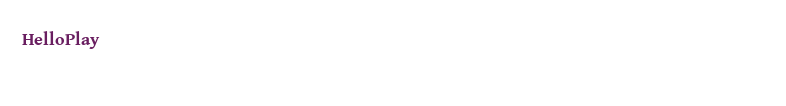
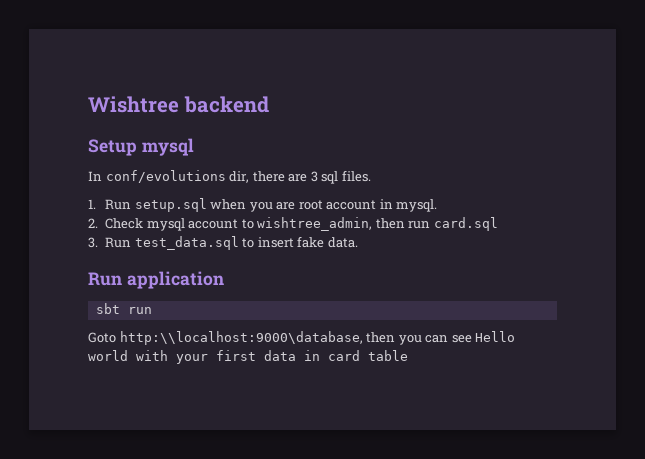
[22,31,100,49] HelloPlay -> [88,96,269,113] [88,138,194,156] [88,170,371,184] [88,198,438,212] [88,217,498,231] [88,236,358,250] [88,271,224,289] [95,303,152,314] [88,331,516,345] [88,350,408,364] Wishtree backend // Setup mysql // In conf/evolutions dir, there are 3 sql files. // 1. Run setup.sql when you are root account in mysql. // 2. Check mysql account to wishtree_admin, then run card.sql // 3. Run test_data.sql to insert fake data. // Run application // sbt run // Goto http:\\localhost:9000\database, then you can see Hello world with your first data in card table

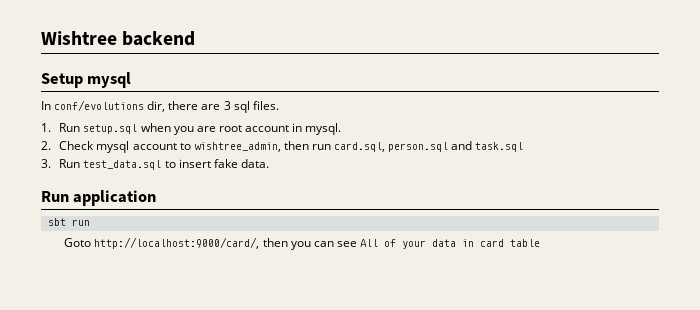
[433,217,498,231] card.sql -> [334,141,524,152] card.sql, person.sql and task.sql
[119,331,363,345] http:\\localhost:9000\database, -> [94,237,260,249] http://localhost:9000/card/,
[475,331,516,342] [88,350,256,364] Hello world with your first -> [359,239,426,249] All of your

